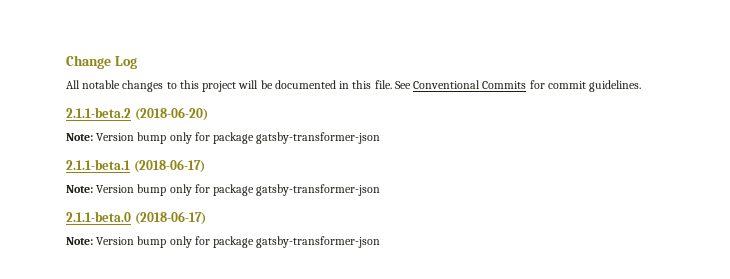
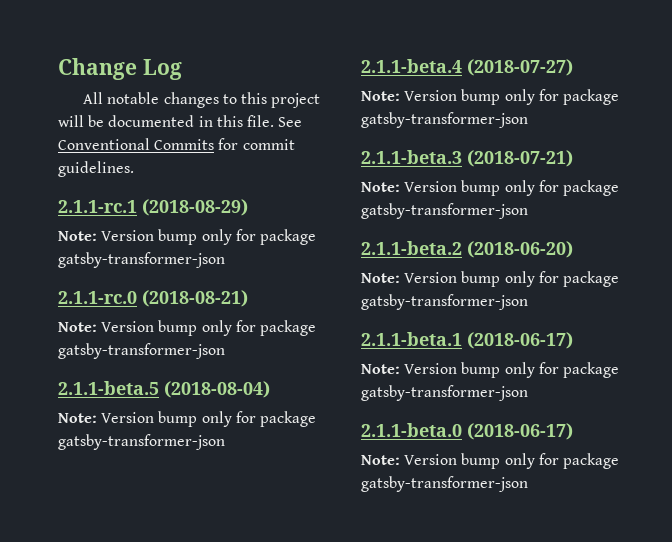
(642, 86) none -> [58,199,248,216] [58,229,316,245] [58,252,225,268] [58,290,248,307] [58,320,316,336] [58,343,225,359] [58,381,270,398] [58,411,316,427] [58,434,225,450] [361,59,573,76] [361,89,619,105] [361,112,528,128] [361,150,573,167] [361,180,619,196] [361,203,528,219] // 2.1.1-rc.1 (2018-08-29) // Note: Version bump only for package gatsby-transformer-json // 2.1.1-rc.0 (2018-08-21) // Note: Version bump only for package gatsby-transformer-json // 2.1.1-beta.5 (2018-08-04) // Note: Version bump only for package gatsby-transformer-json // 2.1.1-beta.4 (2018-07-27) // Note: Version bump only for package gatsby-transformer-json // 2.1.1-beta.3 (2018-07-21) // Note: Version bump only for package gatsby-transformer-json

